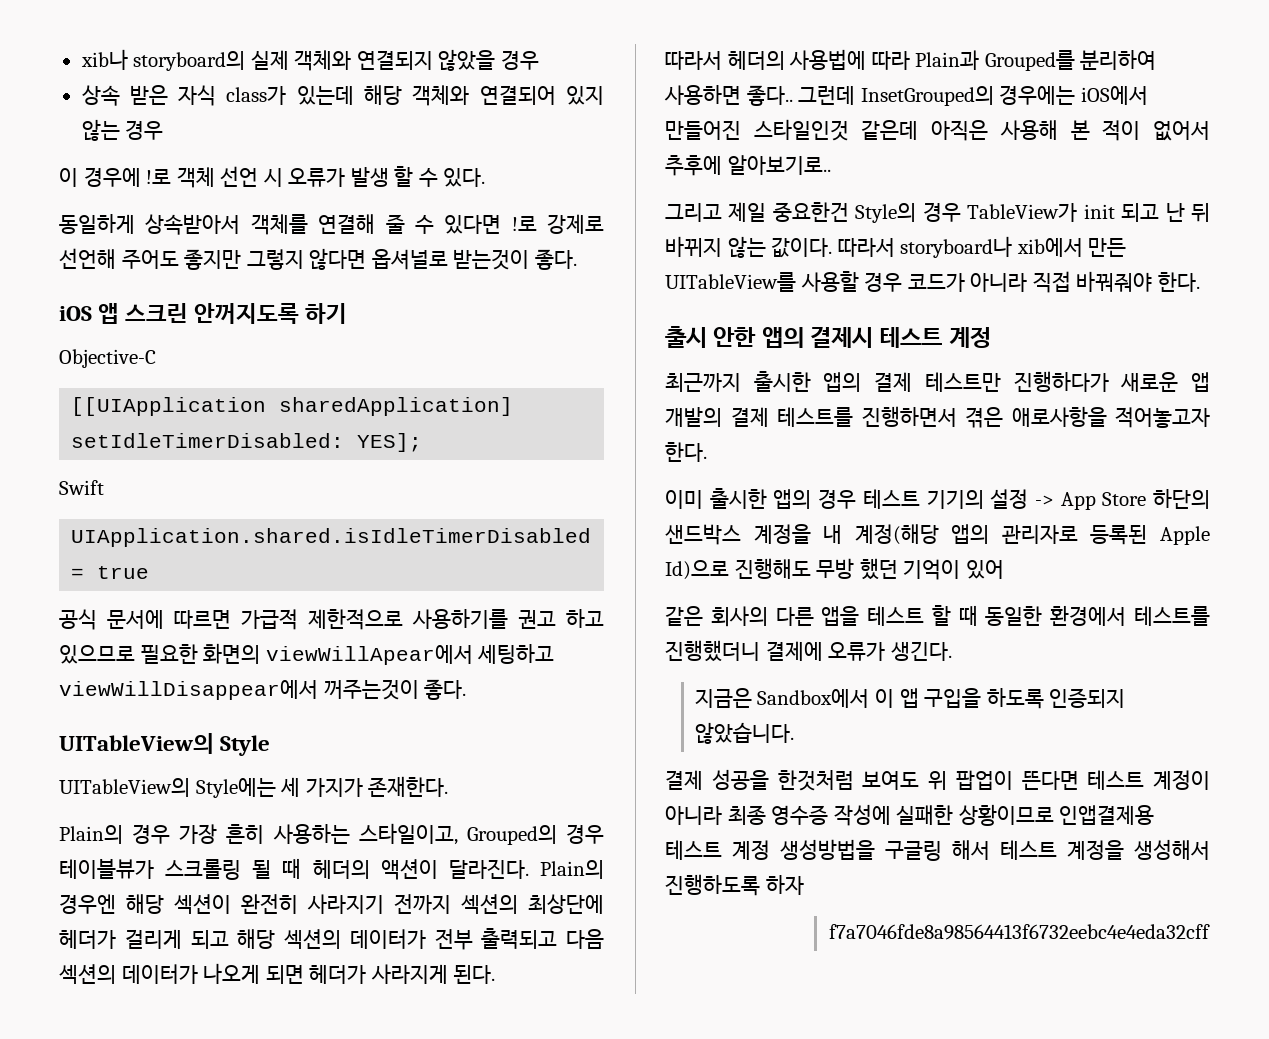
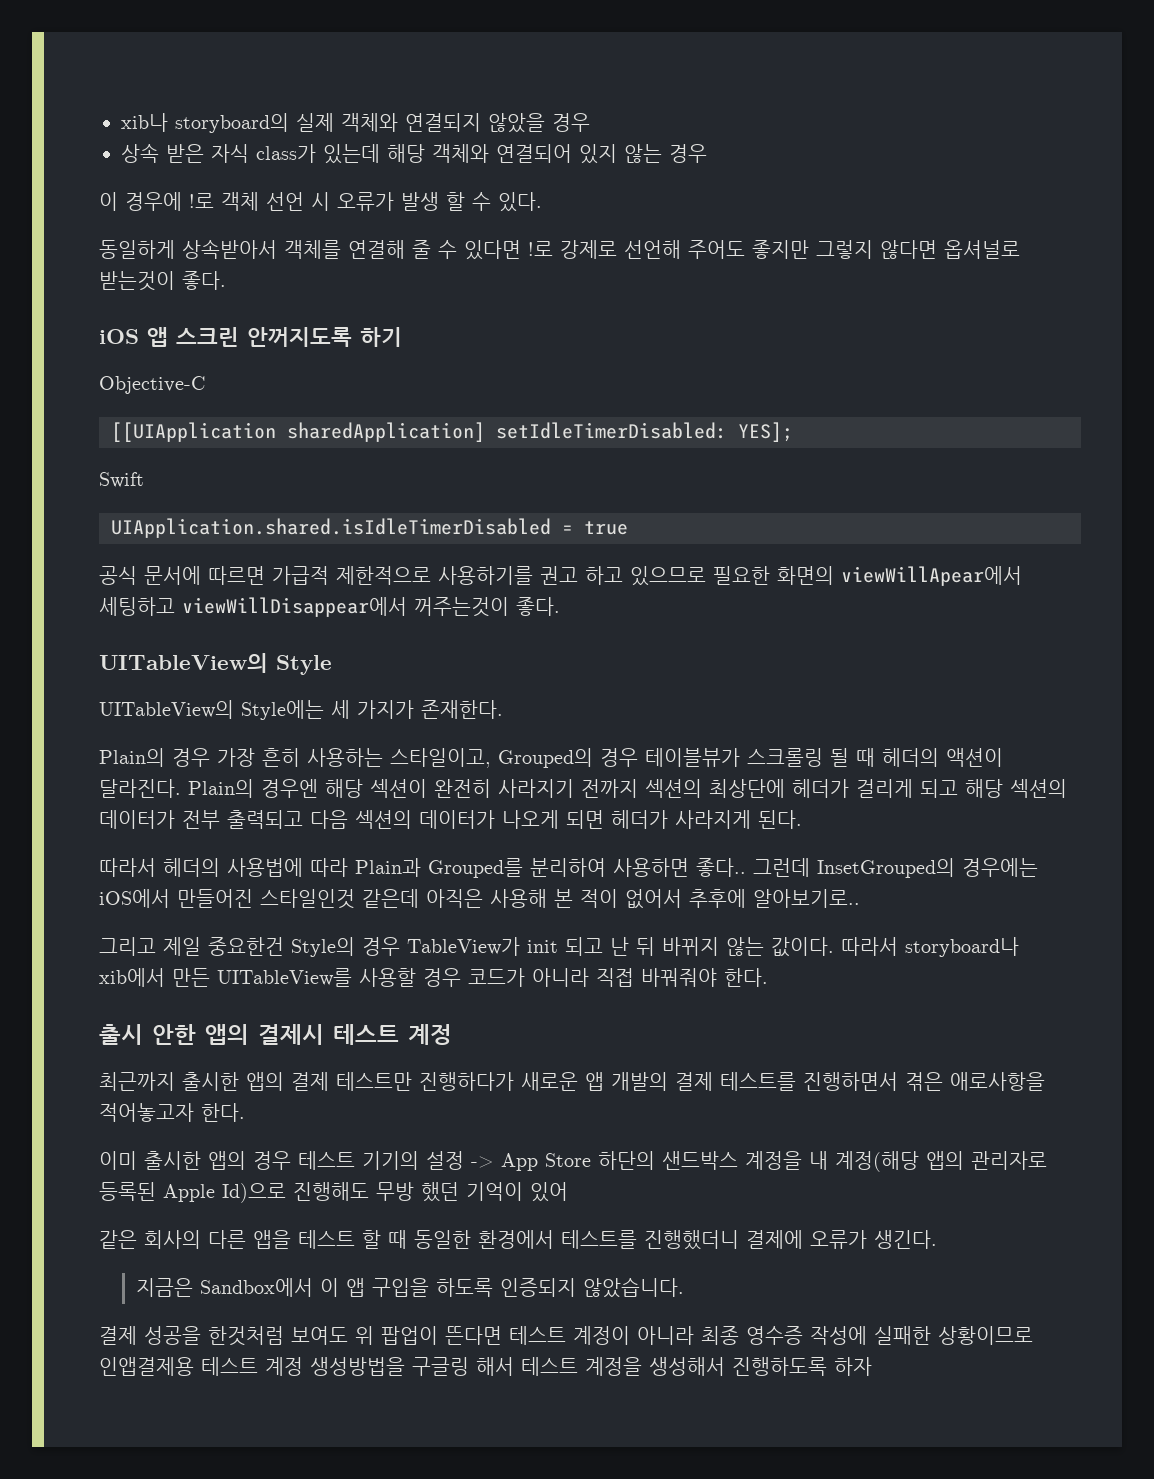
[828,924,1210,940] // f7a7046fde8a98564413f6732eebc4e4eda32cff -> (872, 1366) none

